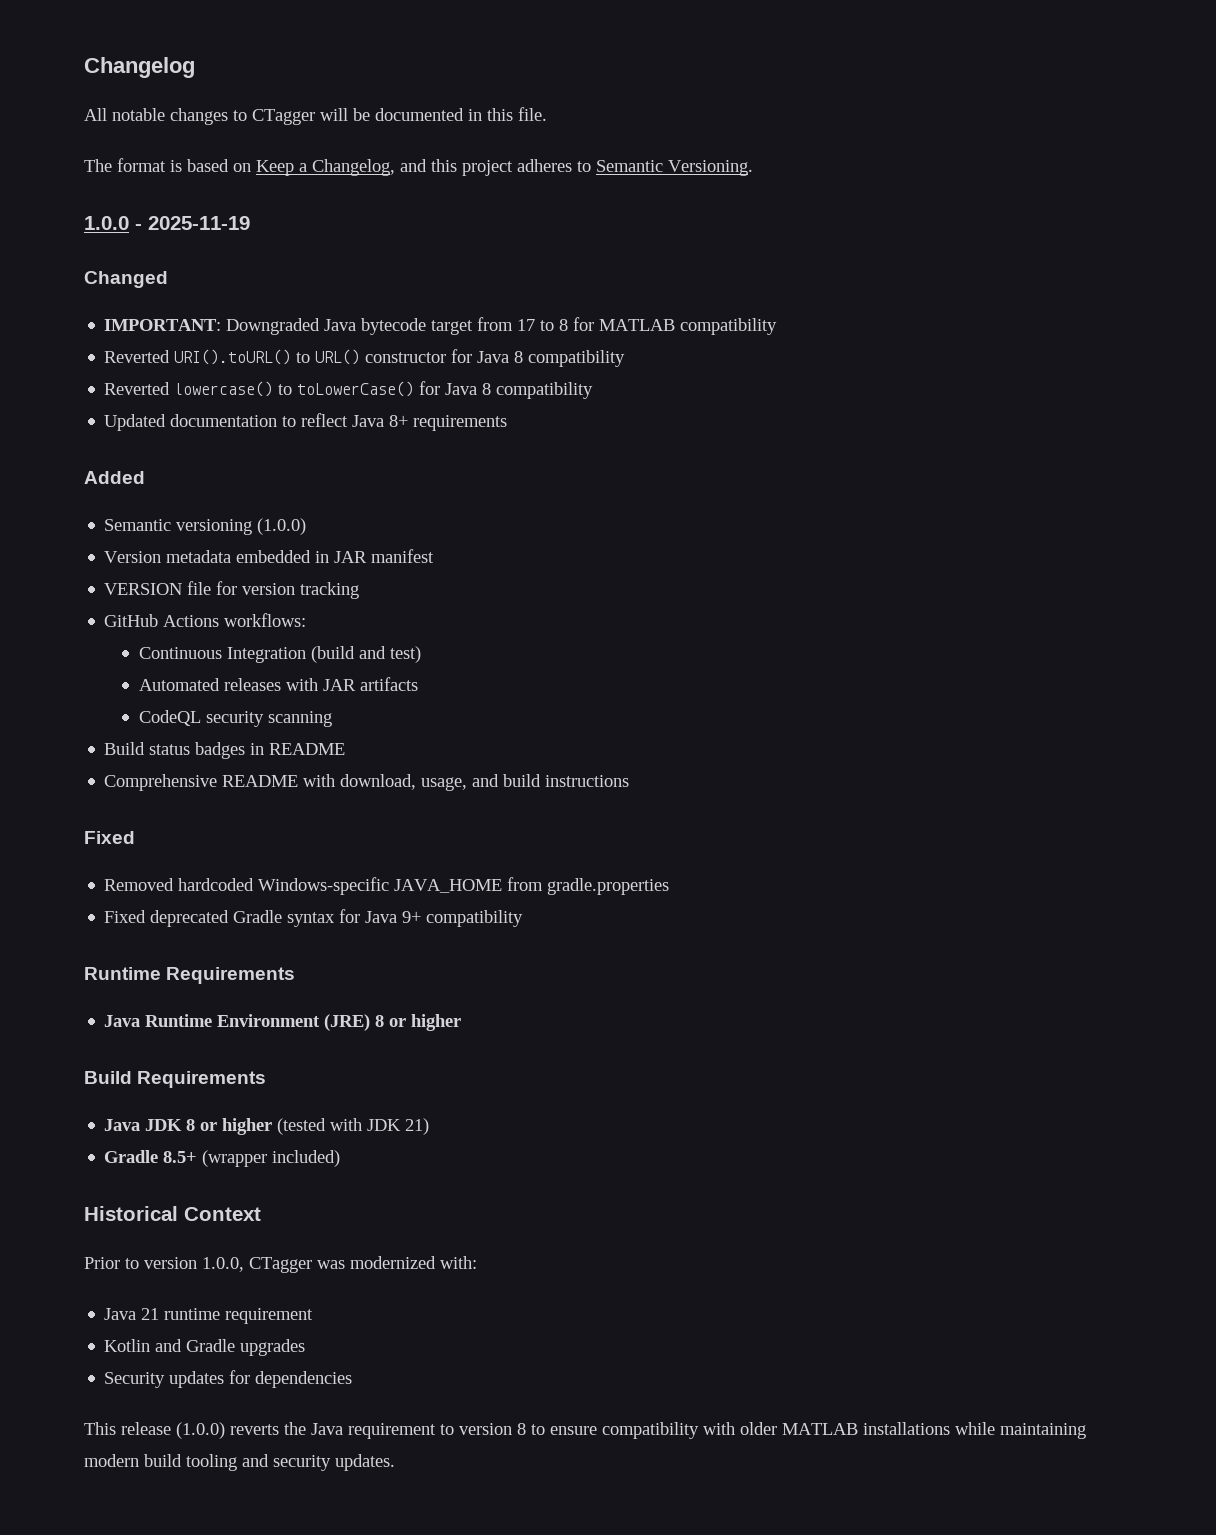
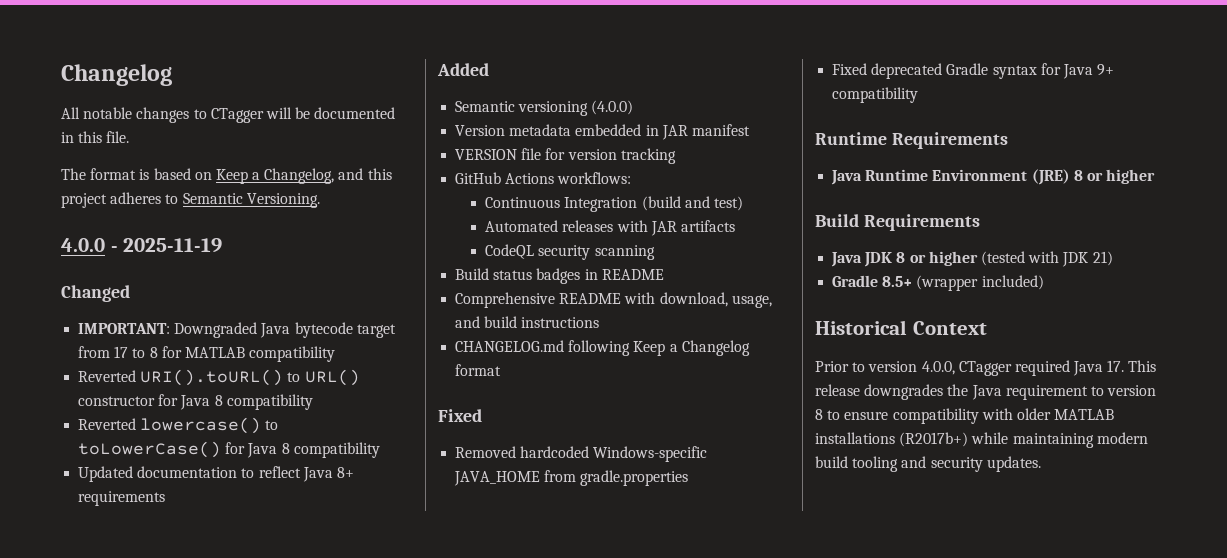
[84,216,129,230] 1.0.0 -> [61,238,105,252] 4.0.0
[257,518,307,535] (1.0.0) -> [591,100,634,115] (4.0.0)
(630, 781) none -> [455,340,750,356] [455,364,502,376] // CHANGELOG.md following Keep a Changelog format
[202,1256,477,1273] [104,1308,314,1324] [104,1339,306,1356] [104,1370,353,1388] [84,1422,279,1439] 1.0.0, CTagger was modernized with: // Java 21 runtime requirement // Kotlin and Gradle upgrades // Security updates for dependencies // This release (1.0.0) reverts -> [921,360,1157,376] [815,384,944,400] 4.0.0, CTagger required Java 17. This release downgrades
(950, 1428) none -> [899,432,969,447] (R2017b+)

